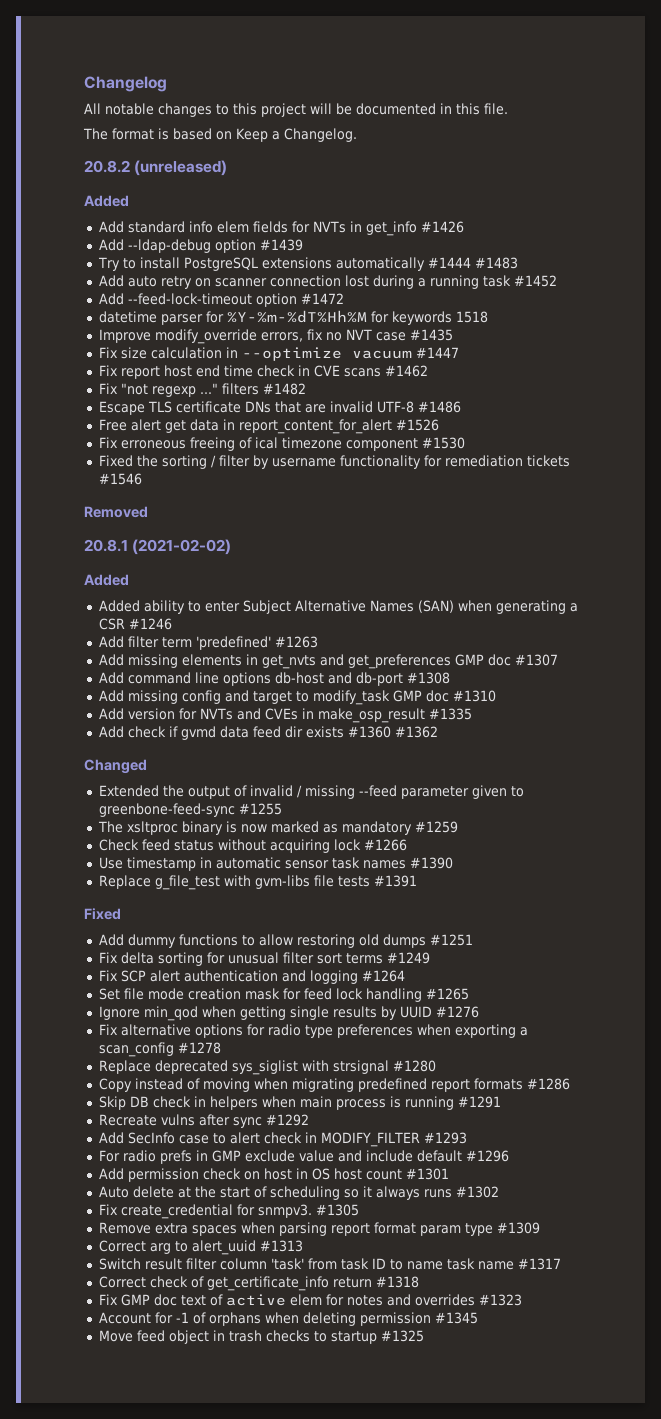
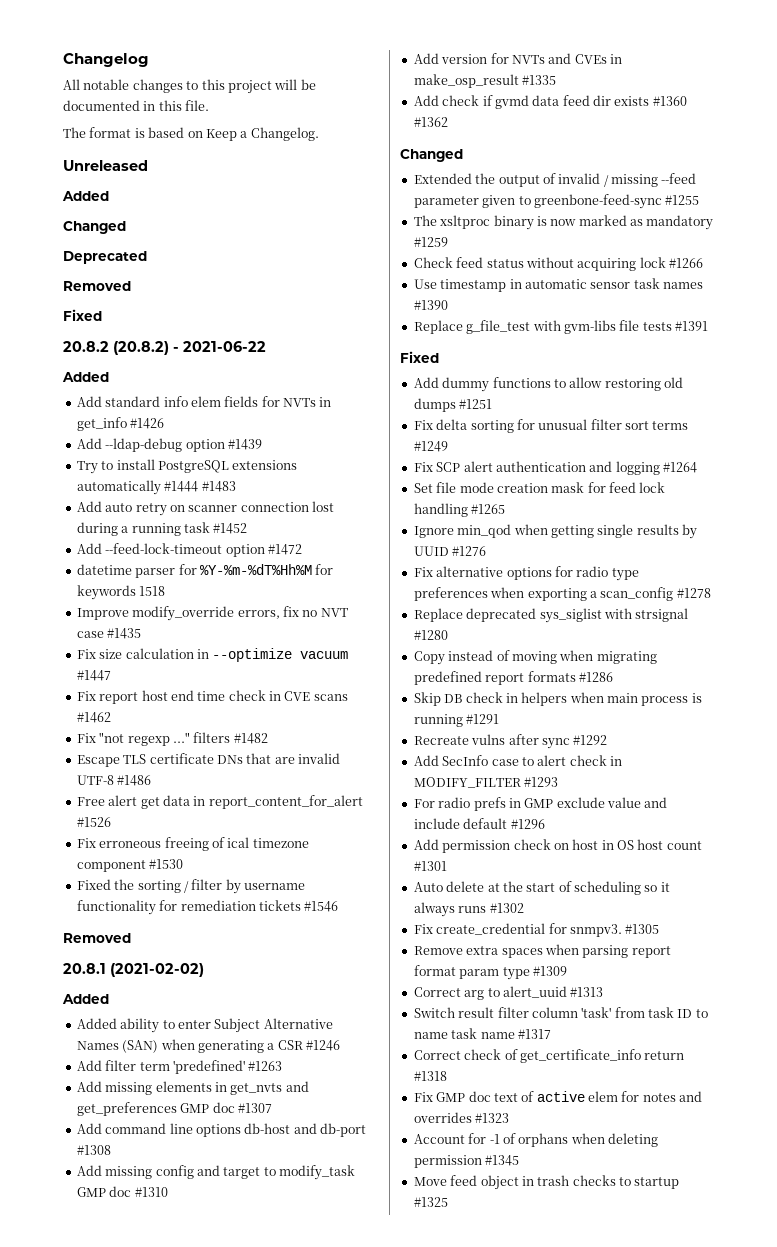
[84,160,228,176] 20.8.2 (unreleased) -> [63,160,148,171] [62,191,109,201] [63,221,126,234] [63,251,147,264] [63,281,131,291] [63,309,102,321] [63,341,266,355] Unreleased // Added // Changed // Deprecated // Removed // Fixed // 20.8.2 (20.8.2) - 2021-06-22

